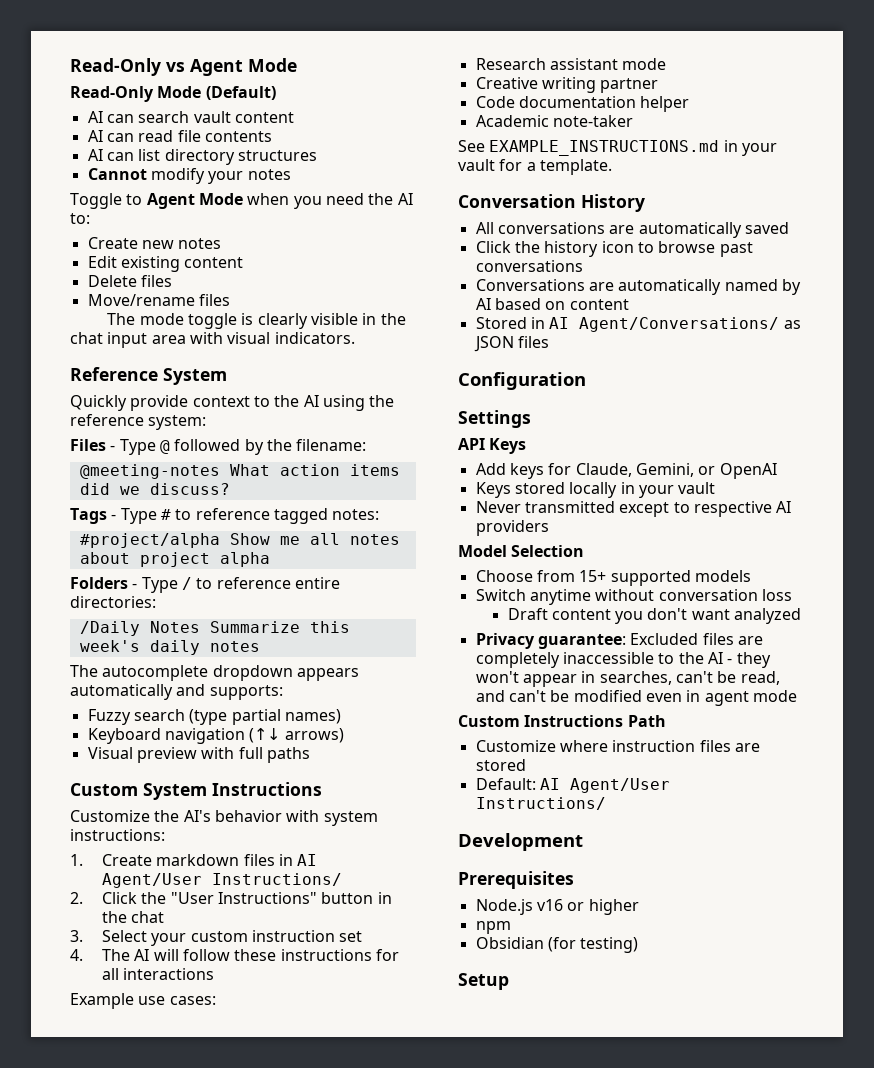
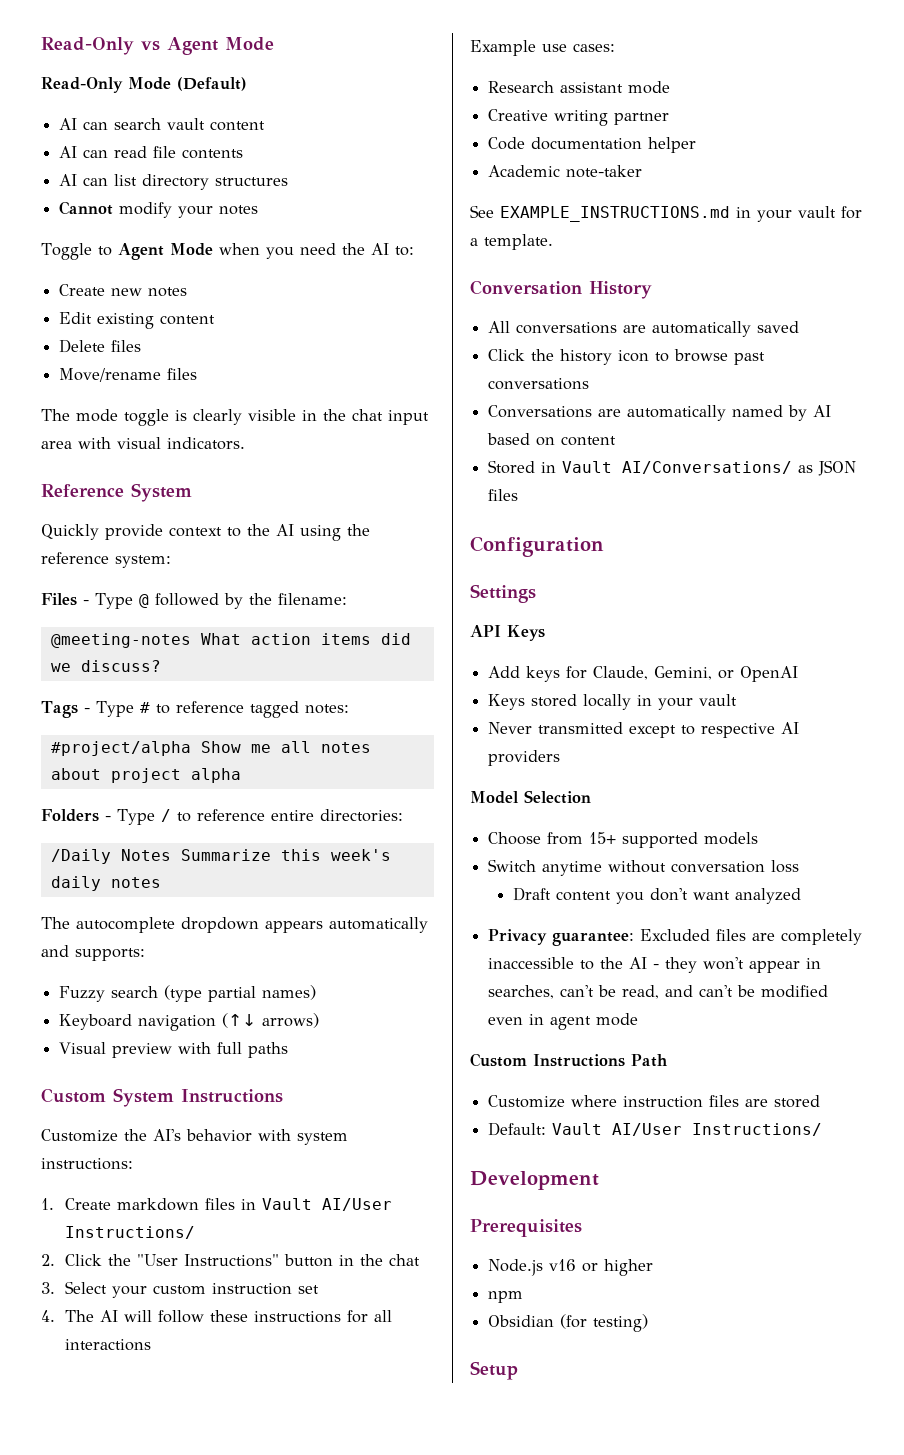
[297,854,318,866] [101,873,202,888] AI Agent/User -> [262,1198,393,1211] Vault AI/User
[549,317,780,332] AI Agent/Conversations/ -> [562,461,793,474] Vault AI/Conversations/
[539,778,670,793] AI Agent/User -> [552,1123,683,1136] Vault AI/User

